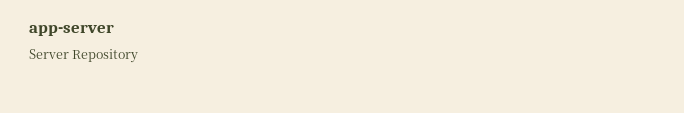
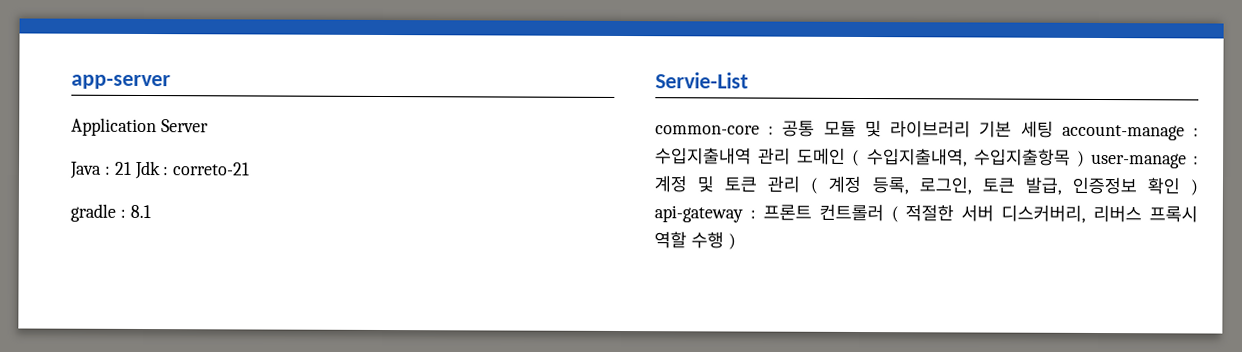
(114, 30) none -> [71,117,157,137] Application
[72,49,139,63] Repository -> [69,160,251,180] [70,203,151,222] [655,72,749,89] [655,120,1199,141] [655,147,1199,169] [654,175,1198,196] [654,203,1198,223] [654,231,736,250] // Java : 21 Jdk : correto-21 // gradle : 8.1 // Servie-List // common-core : 공통 모듈 및 라이브러리 기본 세팅 account-manage : 수입지출내역 관리 도메인 ( 수입지출내역, 수입지출항목 ) user-manage : 계정 및 토큰 관리 ( 계정 등록, 로그인, 토큰 발급, 인증정보 확인 ) api-gateway : 프론트 컨트롤러 ( 적절한 서버 디스커버리, 리버스 프록시 역할 수행 )

